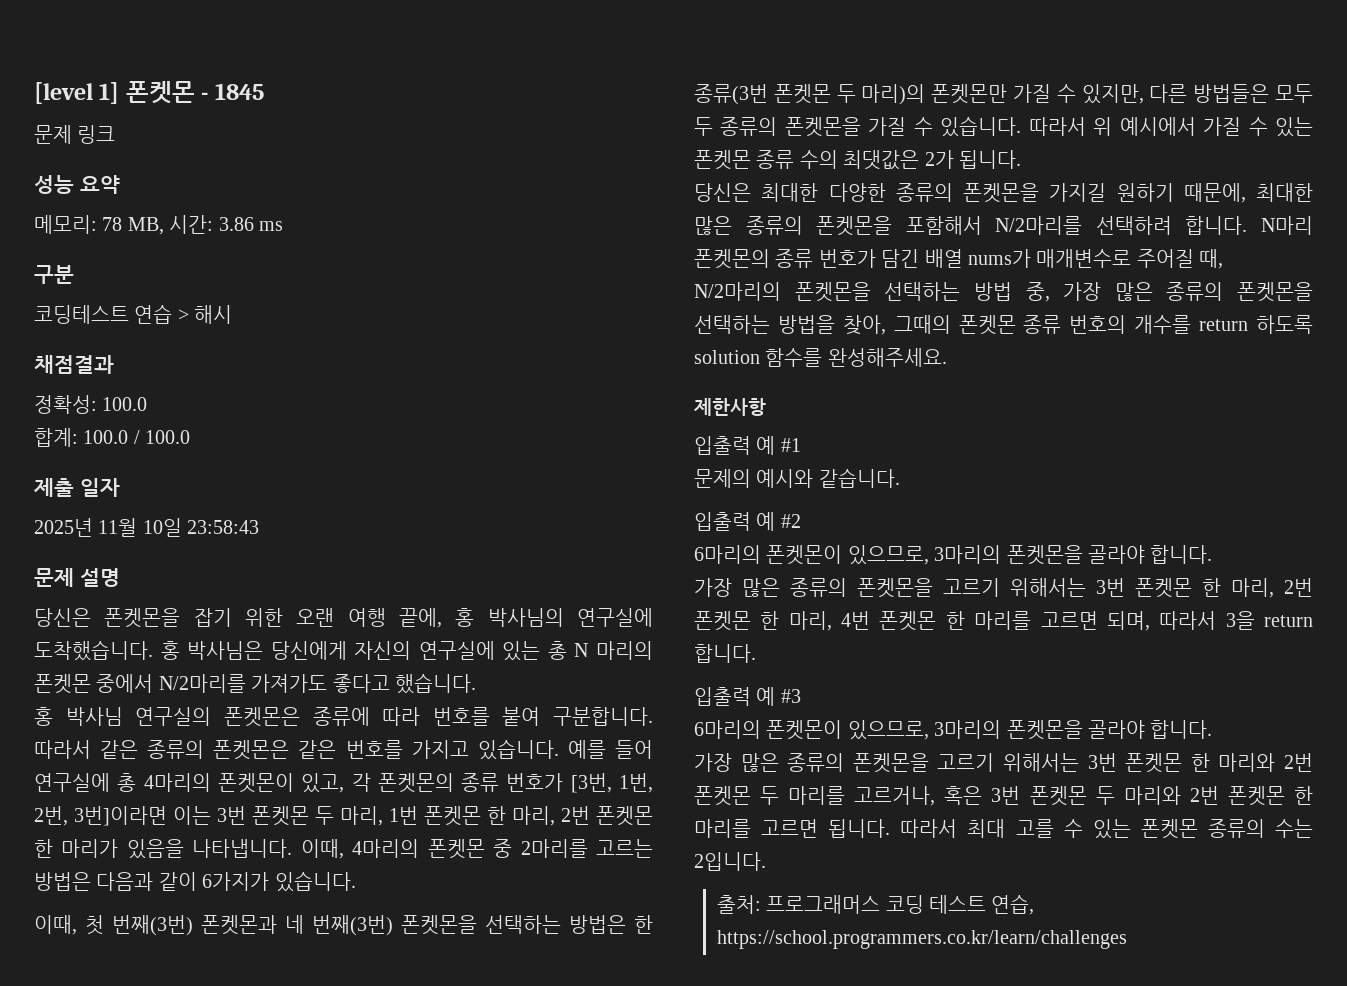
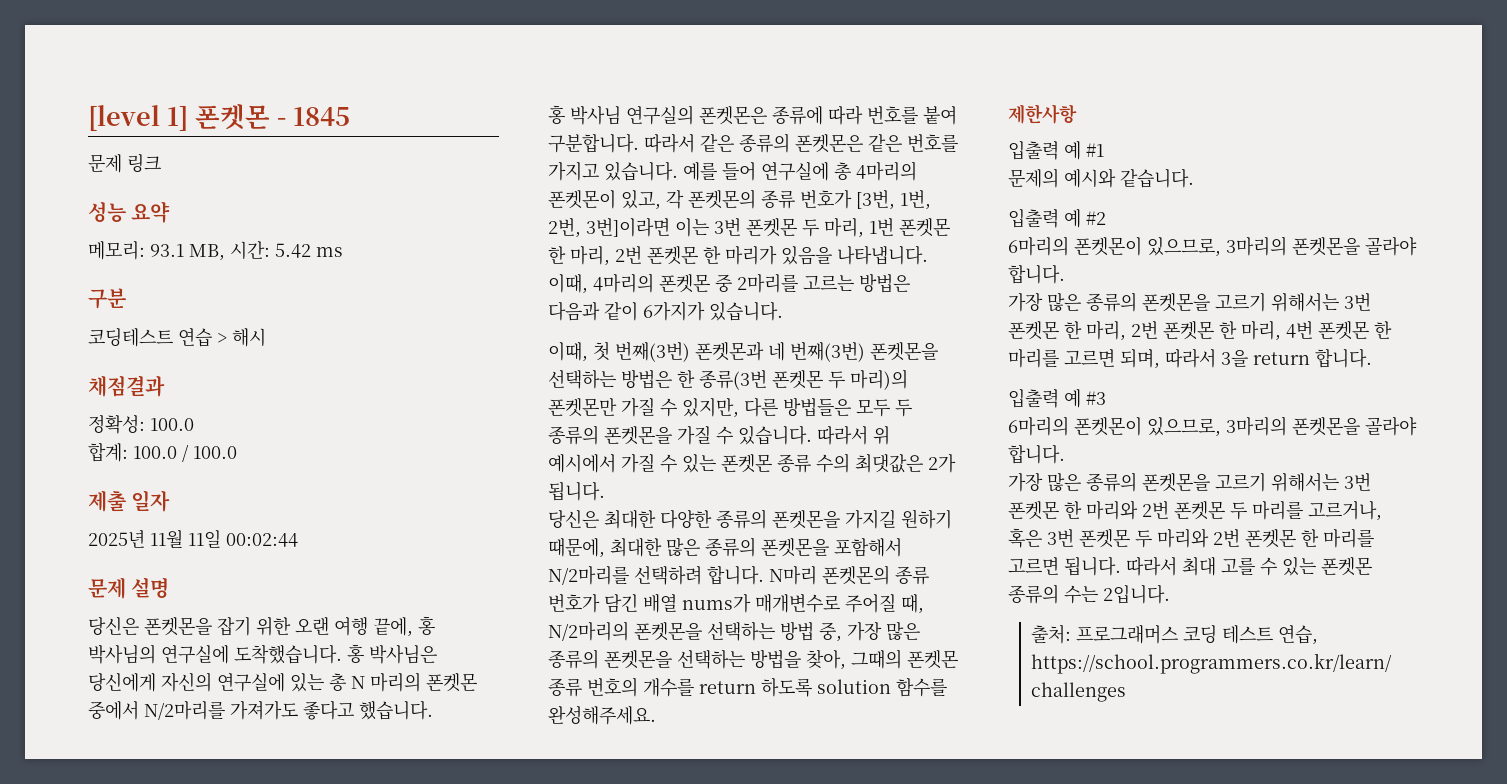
[102,217,123,231] 78 -> [150,244,184,257] 93.1
[218,217,254,231] 3.86 -> [275,243,311,258] 5.42
[142,518,260,537] 10일 23:58:43 -> [188,530,298,548] 11일 00:02:44

